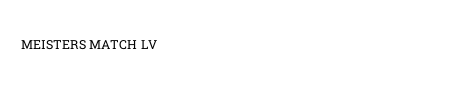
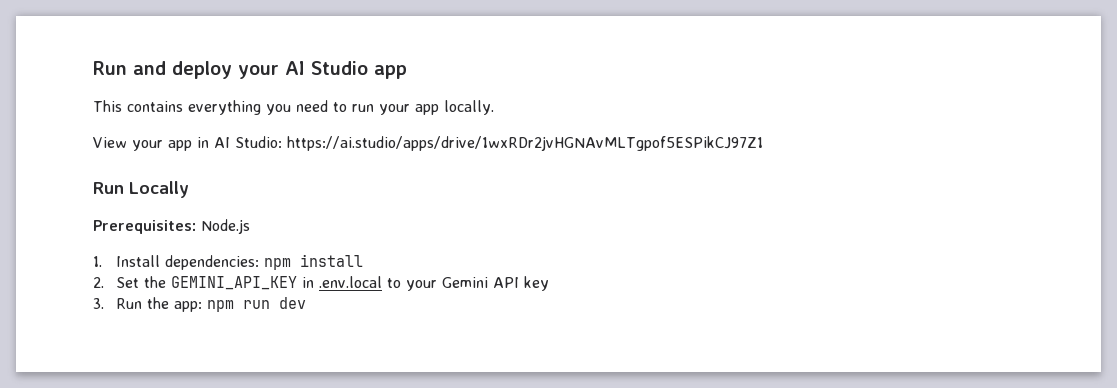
[21,40,157,50] MEISTERS MATCH LV -> [93,61,407,79] [93,100,494,115] [93,136,763,151] [93,181,189,198] [93,219,250,234] [93,254,364,270] [93,276,550,291] [93,297,307,312] Run and deploy your AI Studio app // This contains everything you need to run your app locally. // View your app in AI Studio: https://ai.studio/apps/drive/1wxRDr2jvHGNAvMLTgpof5ESPikCJ97Z1 // Run Locally // Prerequisites: Node.js // 1. Install dependencies: npm install // 2. Set the GEMINI_API_KEY in .env.local to your Gemini API key // 3. Run the app: npm run dev

